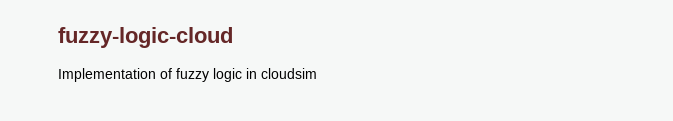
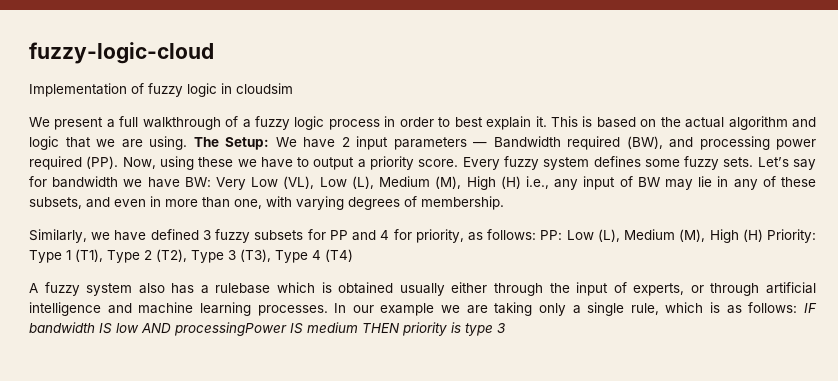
(317, 73) none -> [29,116,816,130] [29,136,816,150] [29,156,816,170] [29,176,817,190] [29,196,504,210] [29,229,817,243] [29,249,353,263] [29,282,816,296] [29,302,818,316] [29,322,505,336] // We present a full walkthrough of a fuzzy logic process in order to best explain it. This is based on the actual algorithm and logic that we are using. The Setup: We have 2 input parameters — Bandwidth required (BW), and processing power required (PP). Now, using these we have to output a priority score. Every fuzzy system defines some fuzzy sets. Let’s say for bandwidth we have BW: Very Low (VL), Low (L), Medium (M), High (H) i.e., any input of BW may lie in any of these subsets, and even in more than one, with varying degrees of membership. // Similarly, we have defined 3 fuzzy subsets for PP and 4 for priority, as follows: PP: Low (L), Medium (M), High (H) Priority: Type 1 (T1), Type 2 (T2), Type 3 (T3), Type 4 (T4) // A fuzzy system also has a rulebase which is obtained usually either through the input of experts, or through artificial intelligence and machine learning processes. In our example we are taking only a single rule, which is as follows: IF bandwidth IS low AND processingPower IS medium THEN priority is type 3

